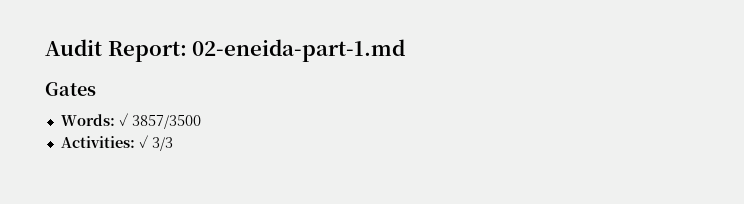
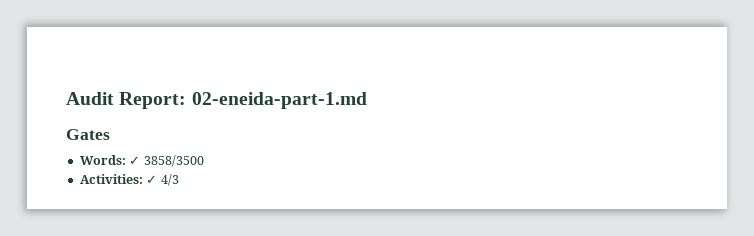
[131,115,201,129] 3857/3500 -> [143,155,204,167] 3858/3500
[151,137,173,151] 3/3 -> [160,174,179,186] 4/3

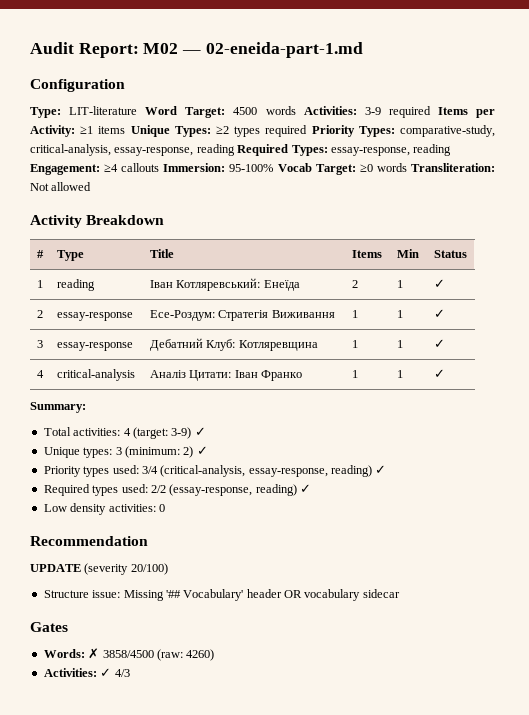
(187, 100) none -> [143,43,202,54] M02 —
[66,129,110,140] [79,155,204,167] Gates // Words: ✓ 3858/3500 -> [30,79,125,92] [30,106,496,118] [30,125,495,137] [30,144,452,156] [30,163,495,175] [30,182,92,191] [30,215,165,228] [36,250,44,258] [56,250,84,261] [149,249,174,258] [351,250,382,258] [396,249,419,258] [433,250,467,258] [36,280,43,288] [56,279,95,291] [149,278,300,291] [351,280,358,288] [396,280,403,288] [433,279,445,288] [36,310,43,318] [56,312,133,321] [149,310,335,321] [351,310,358,318] [396,310,403,318] [433,309,445,318] [36,340,43,348] [56,342,133,351] [149,338,318,351] [351,340,358,348] [396,340,403,348] [433,339,445,348] [36,370,44,378] [56,369,135,381] [149,370,303,381] [351,370,358,378] [396,370,403,378] [433,369,445,378] [30,402,86,413] [43,427,206,439] [43,446,208,458] [43,465,387,477] [43,484,311,496] [43,503,165,515] [30,536,148,546] [30,563,168,575] [43,589,400,601] [30,622,68,632] [43,648,215,661] Configuration // Type: LIT-literature Word Target: 4500 words Activities: 3-9 required Items per Activity: ≥1 items Unique Types: ≥2 types required Priority Types: comparative-study, critical-analysis, essay-response, reading Required Types: essay-response, reading Engagement: ≥4 callouts Immersion: 95-100% Vocab Target: ≥0 words Transliteration: Not allowed // Activity Breakdown // # | Type | Title | Items | Min | Status // 1 | reading | Іван Котляревський: Енеїда | 2 | 1 | ✓ // 2 | essay-response | Есе-Роздум: Стратегія Виживання | 1 | 1 | ✓ // 3 | essay-response | Дебатний Клуб: Котляревщина | 1 | 1 | ✓ // 4 | critical-analysis | Аналіз Цитати: Іван Франко | 1 | 1 | ✓ // Summary: // Total activities: 4 (target: 3-9) ✓ // Unique types: 3 (minimum: 2) ✓ // Priority types used: 3/4 (critical-analysis, essay-response, reading) ✓ // Required types used: 2/2 (essay-response, reading) ✓ // Low density activities: 0 // Recommendation // UPDATE (severity 20/100) // Structure issue: Missing '## Vocabulary' header OR vocabulary sidecar // Gates // Words: ✗ 3858/4500 (raw: 4260)

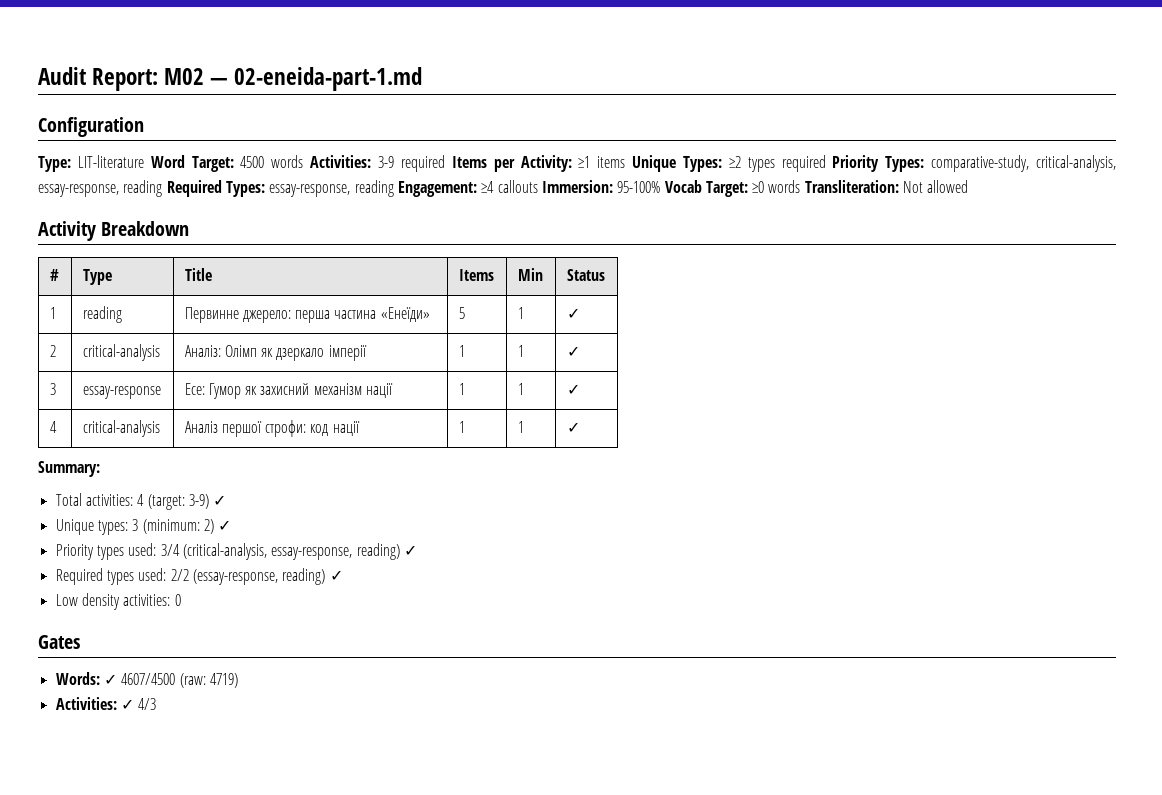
[149,278,300,291] [351,280,358,288] [396,280,403,288] [433,279,445,288] [36,310,43,318] [56,312,133,321] [149,310,335,321] Іван Котляревський: Енеїда | 2 | 1 | ✓ // 2 | essay-response | Есе-Роздум: Стратегія Виживання -> [184,307,430,323] [458,307,465,319] [517,307,524,319] [566,308,580,319] [49,345,56,357] [82,344,160,361] [184,345,367,361] Первинне джерело: перша частина «Енеїди» | 5 | 1 | ✓ // 2 | critical-analysis | Аналіз: Олімп як дзеркало імперії
[149,338,318,351] Дебатний Клуб: Котляревщина -> [184,383,394,399] Есе: Гумор як захисний механізм нації
[189,370,303,381] Цитати: Іван Франко -> [221,420,360,437] першої строфи: код нації
[30,536,148,546] [30,563,168,575] [43,589,400,601] [30,622,68,632] [43,648,215,661] Recommendation // UPDATE (severity 20/100) // Structure issue: Missing '## Vocabulary' header OR vocabulary sidecar // Gates // Words: ✗ 3858/4500 (raw: 4260) -> [38,635,80,649] [55,672,238,688] Gates // Words: ✓ 4607/4500 (raw: 4719)

